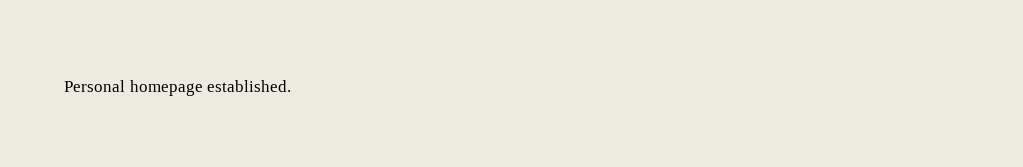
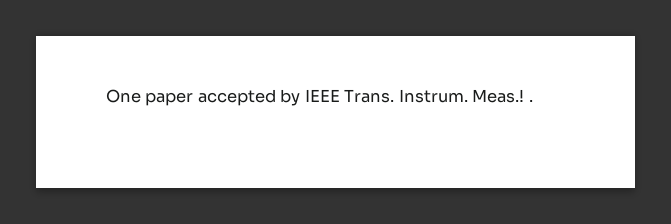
[64,80,292,96] Personal homepage established. -> [106,89,533,106] One paper accepted by IEEE Trans. Instrum. Meas.! .

